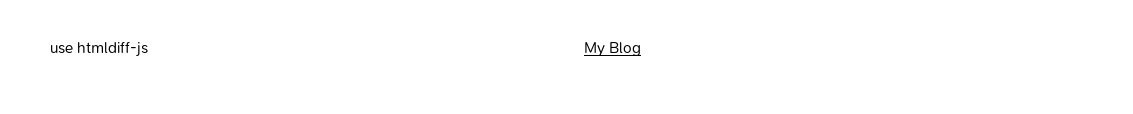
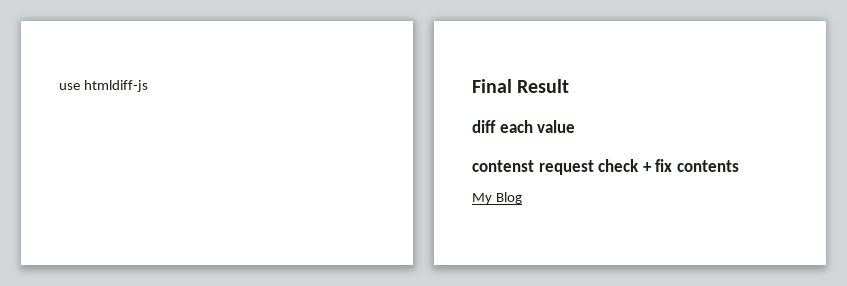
(149, 49) none -> [472,79,570,93] [472,120,576,133] [472,159,739,175] // Final Result // diff each value // contenst request check + fix contents

